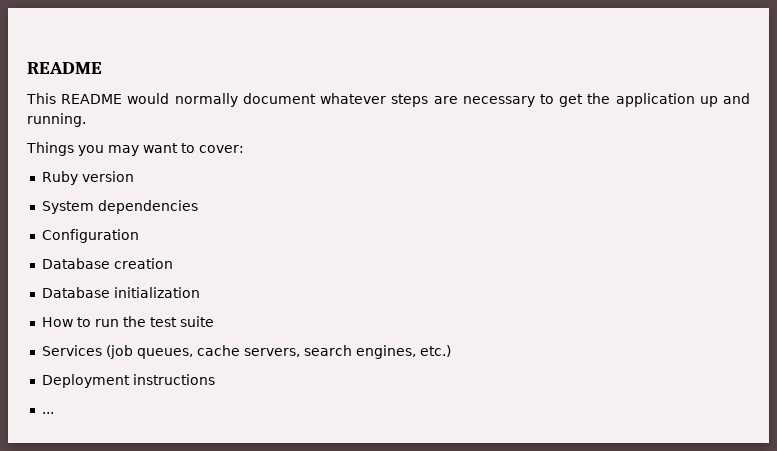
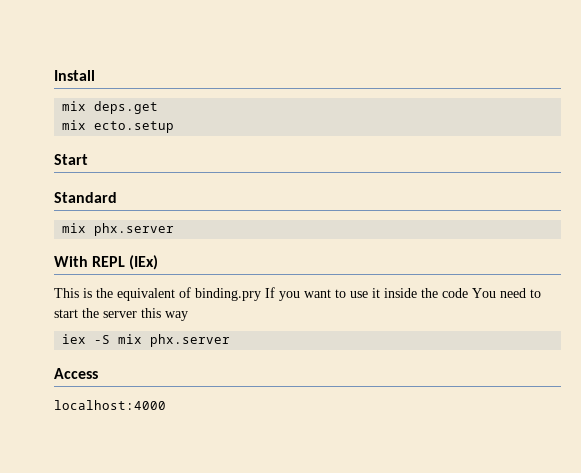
[27,62,102,74] [26,93,750,107] [27,113,86,127] [26,142,244,156] [41,171,134,185] [41,200,198,214] [41,229,139,243] [41,258,173,269] [41,287,200,298] [41,316,214,327] [41,345,451,359] [41,374,215,388] [41,412,54,414] README // This README would normally document whatever steps are necessary to get the application up and running. // Things you may want to cover: // Ruby version // System dependencies // Configuration // Database creation // Database initialization // How to run the test suite // Services (job queues, cache servers, search engines, etc.) // Deployment instructions // ... -> [54,70,95,81] [62,101,159,114] [62,120,175,133] [54,154,88,165] [54,192,117,203] [62,223,175,236] [54,255,159,270] [54,287,541,301] [54,308,188,321] [62,334,231,347] [54,368,98,379] [54,400,166,410] Install // mix deps.get // mix ecto.setup // Start // Standard // mix phx.server // With REPL (IEx) // This is the equivalent of binding.pry If you want to use it inside the code You need to start the server this way // iex -S mix phx.server // Access // localhost:4000

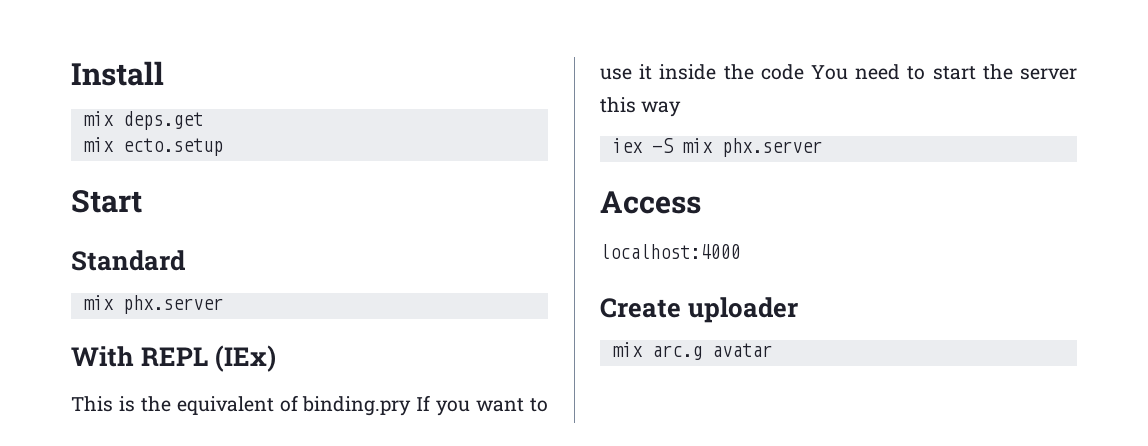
(166, 405) none -> [600,297,799,323] [611,342,772,360] // Create uploader // mix arc.g avatar

